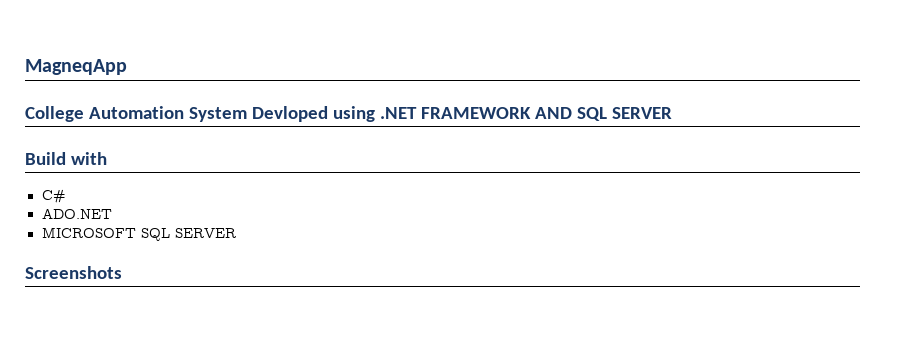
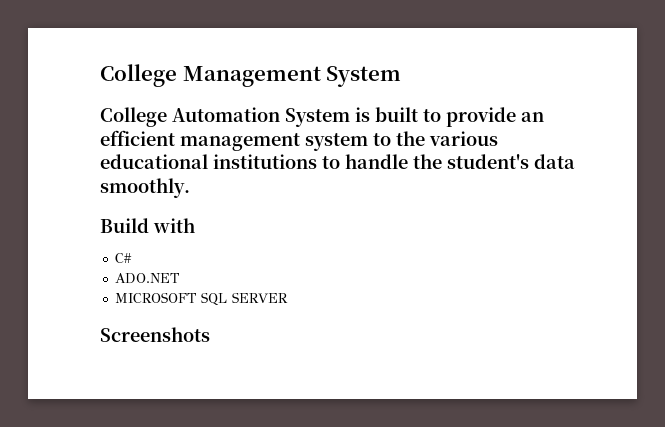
[25,59,127,75] MagneqApp -> [100,64,402,87] College Management System
[251,106,672,122] Devloped using .NET FRAMEWORK AND SQL SERVER -> [355,107,544,127] [100,130,498,151] [100,154,575,169] [100,178,190,198] is built to provide an efficient management system to the various educational institutions to handle the student's data smoothly.

